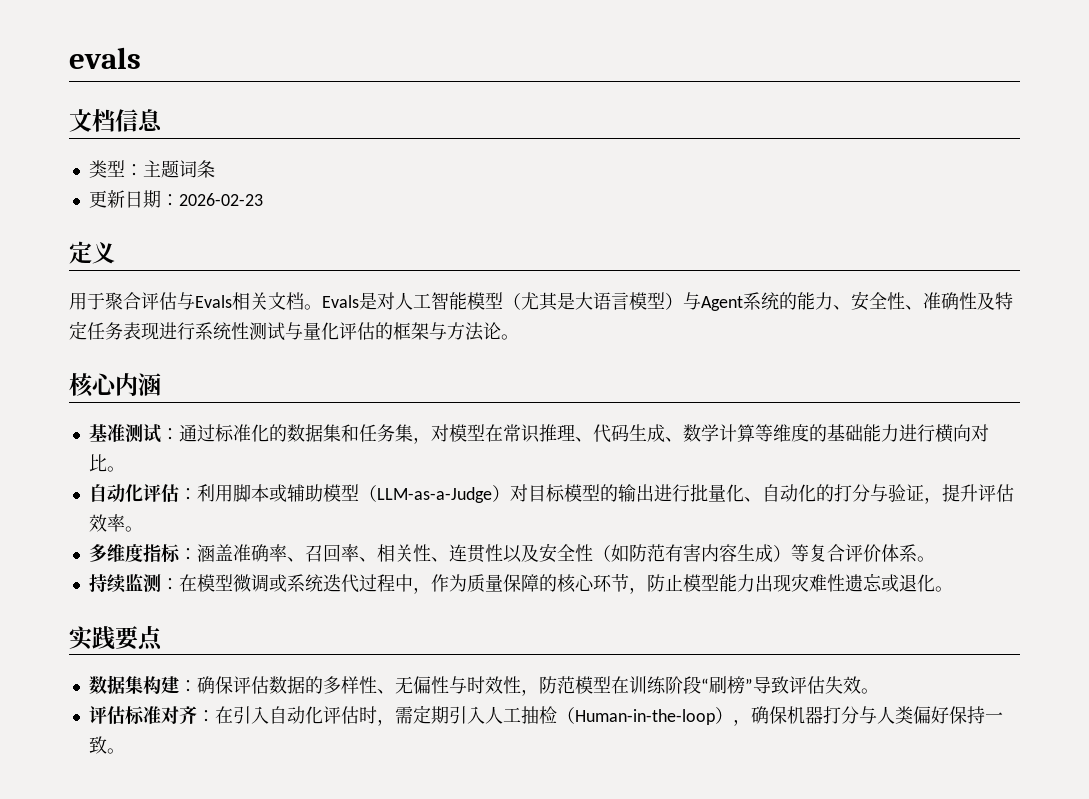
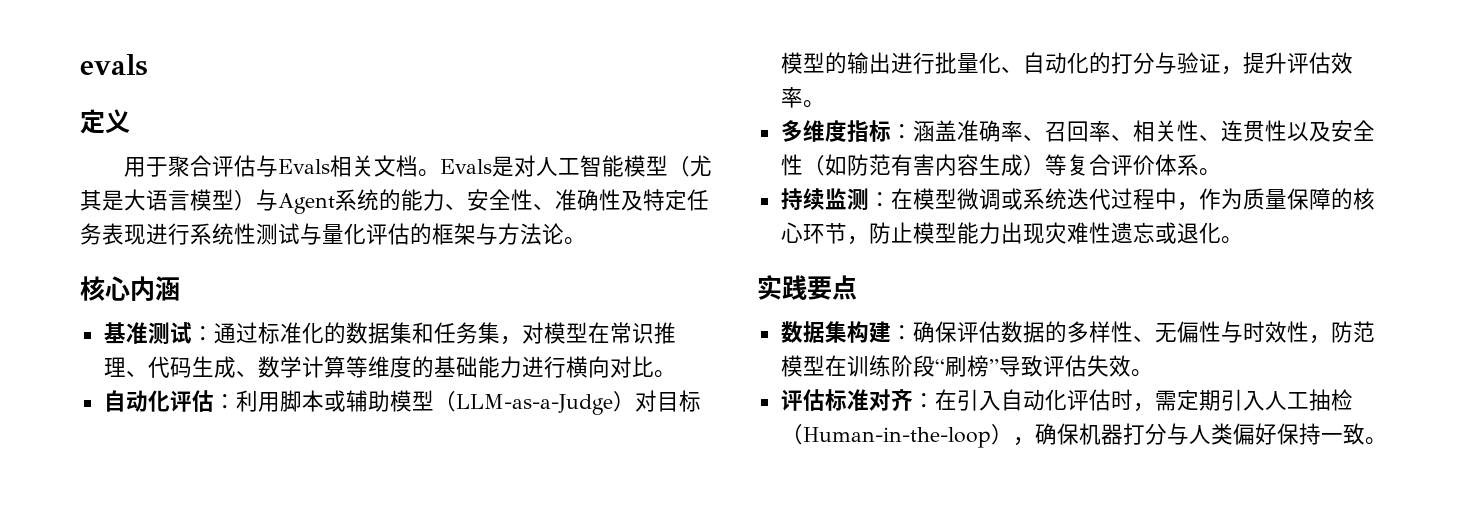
[69,109,163,132] [88,160,215,178] [88,190,263,208] // 文档信息 // 类型：主题词条 // 更新日期：2026-02-23 -> (148, 65) none

